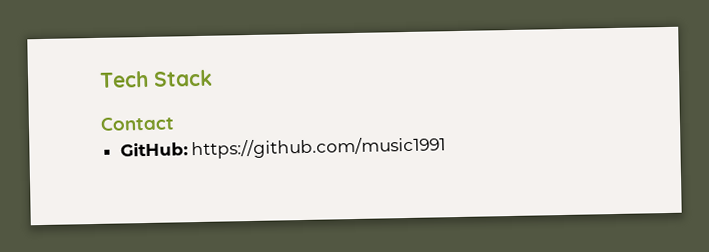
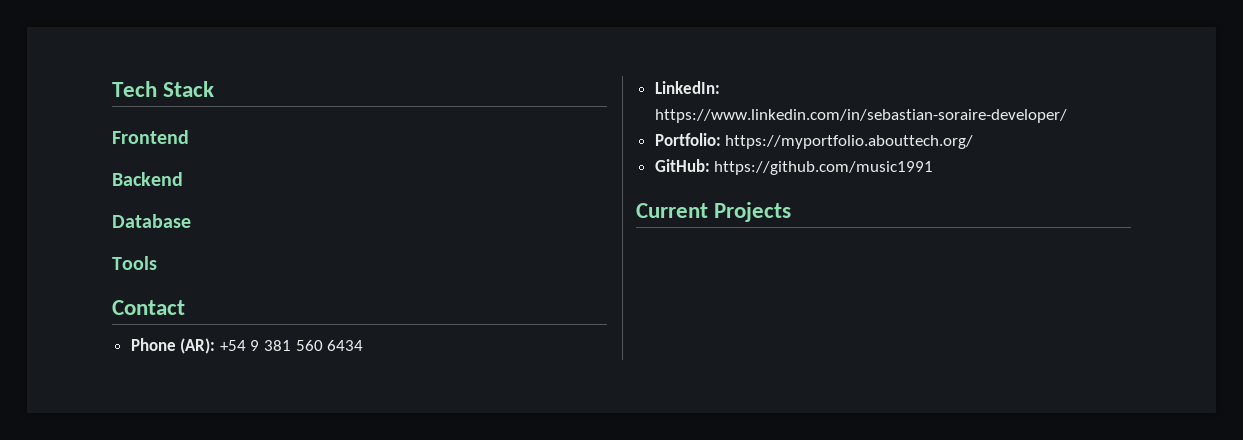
[100,116,175,131] Contact -> [112,130,189,144] [112,172,183,186] [112,214,191,228] [112,256,157,270] [112,300,185,315] [130,338,364,354] [654,81,720,94] [654,109,1067,123] [654,133,974,149] Frontend // Backend // Database // Tools // Contact // Phone (AR): +54 9 381 560 6434 // LinkedIn: https://www.linkedin.com/in/sebastian-soraire-developer/ // Portfolio: https://myportfolio.abouttech.org/
(447, 148) none -> [636,202,792,222] // Current Projects

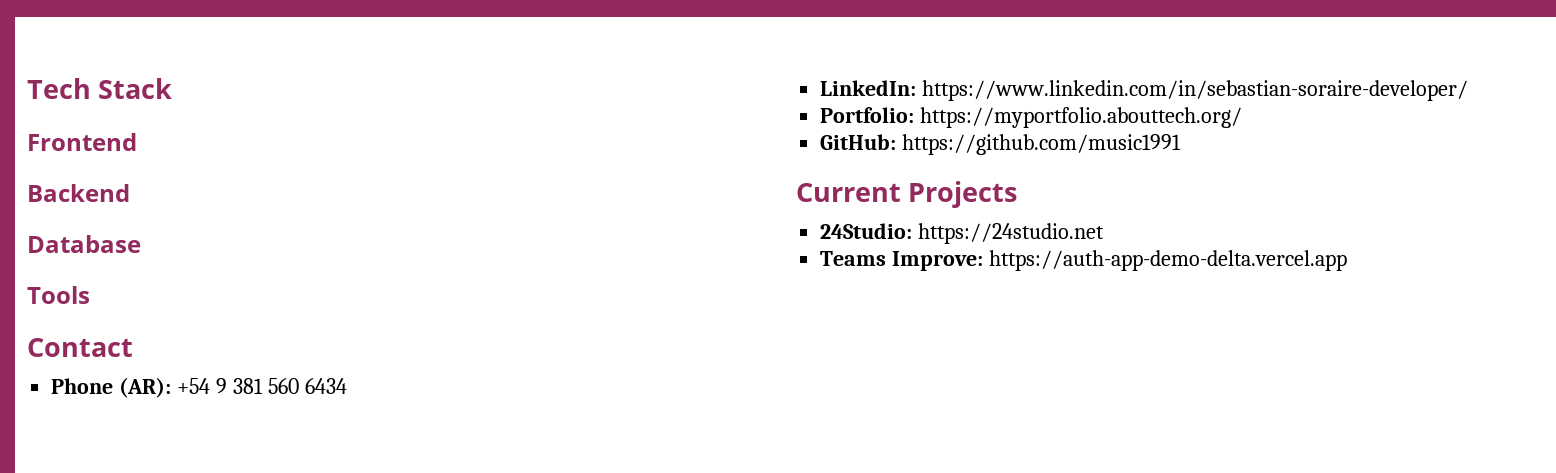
(792, 212) none -> [820,223,1105,244] [820,250,1348,271] // 24Studio: https://24studio.net // Teams Improve: https://auth-app-demo-delta.vercel.app

